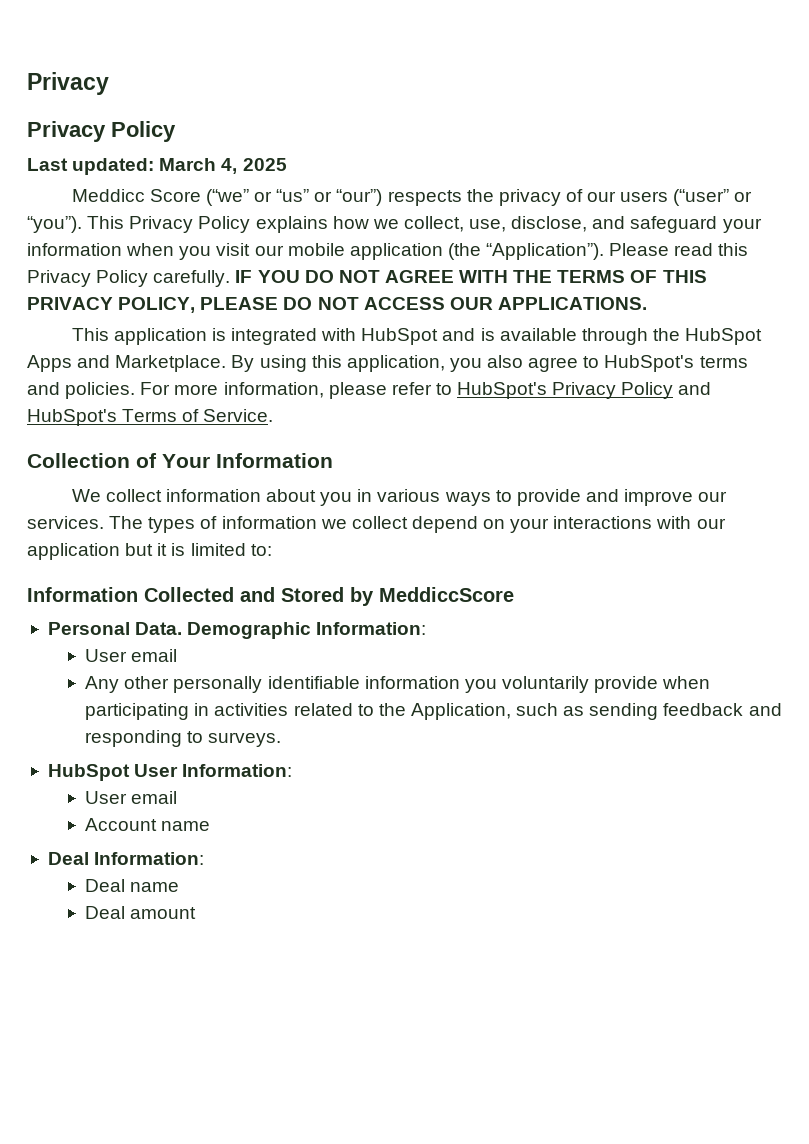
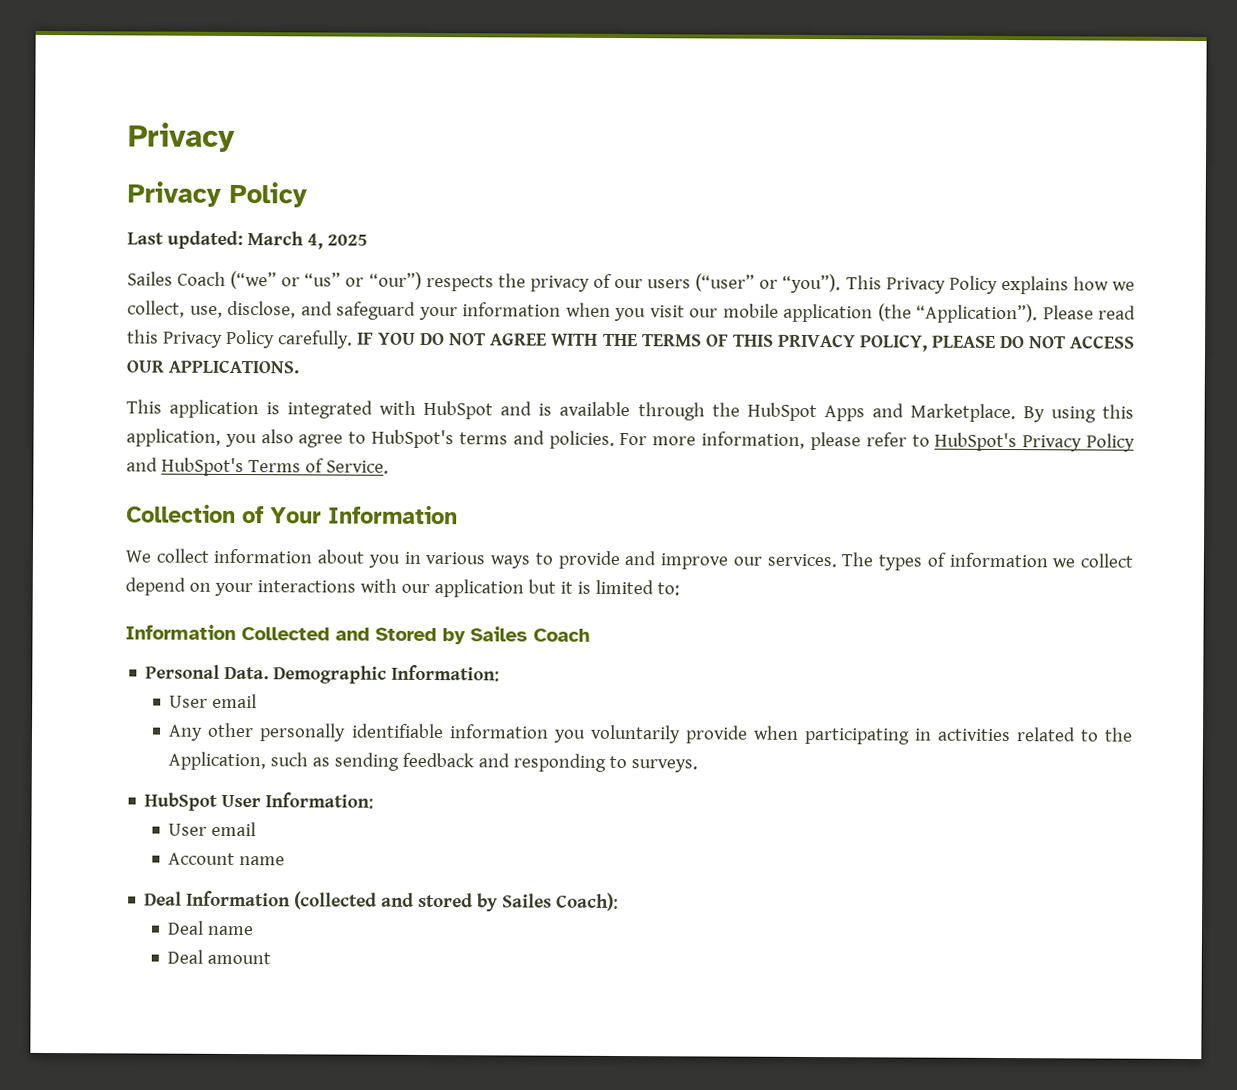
[71,189,201,202] Meddicc Score -> [127,271,227,286] Sailes Coach
[379,587,514,602] MeddiccScore -> [470,626,590,642] Sailes Coach
[94,852,205,865] Information: -> [186,890,620,912] Information (collected and stored by Sailes Coach):

